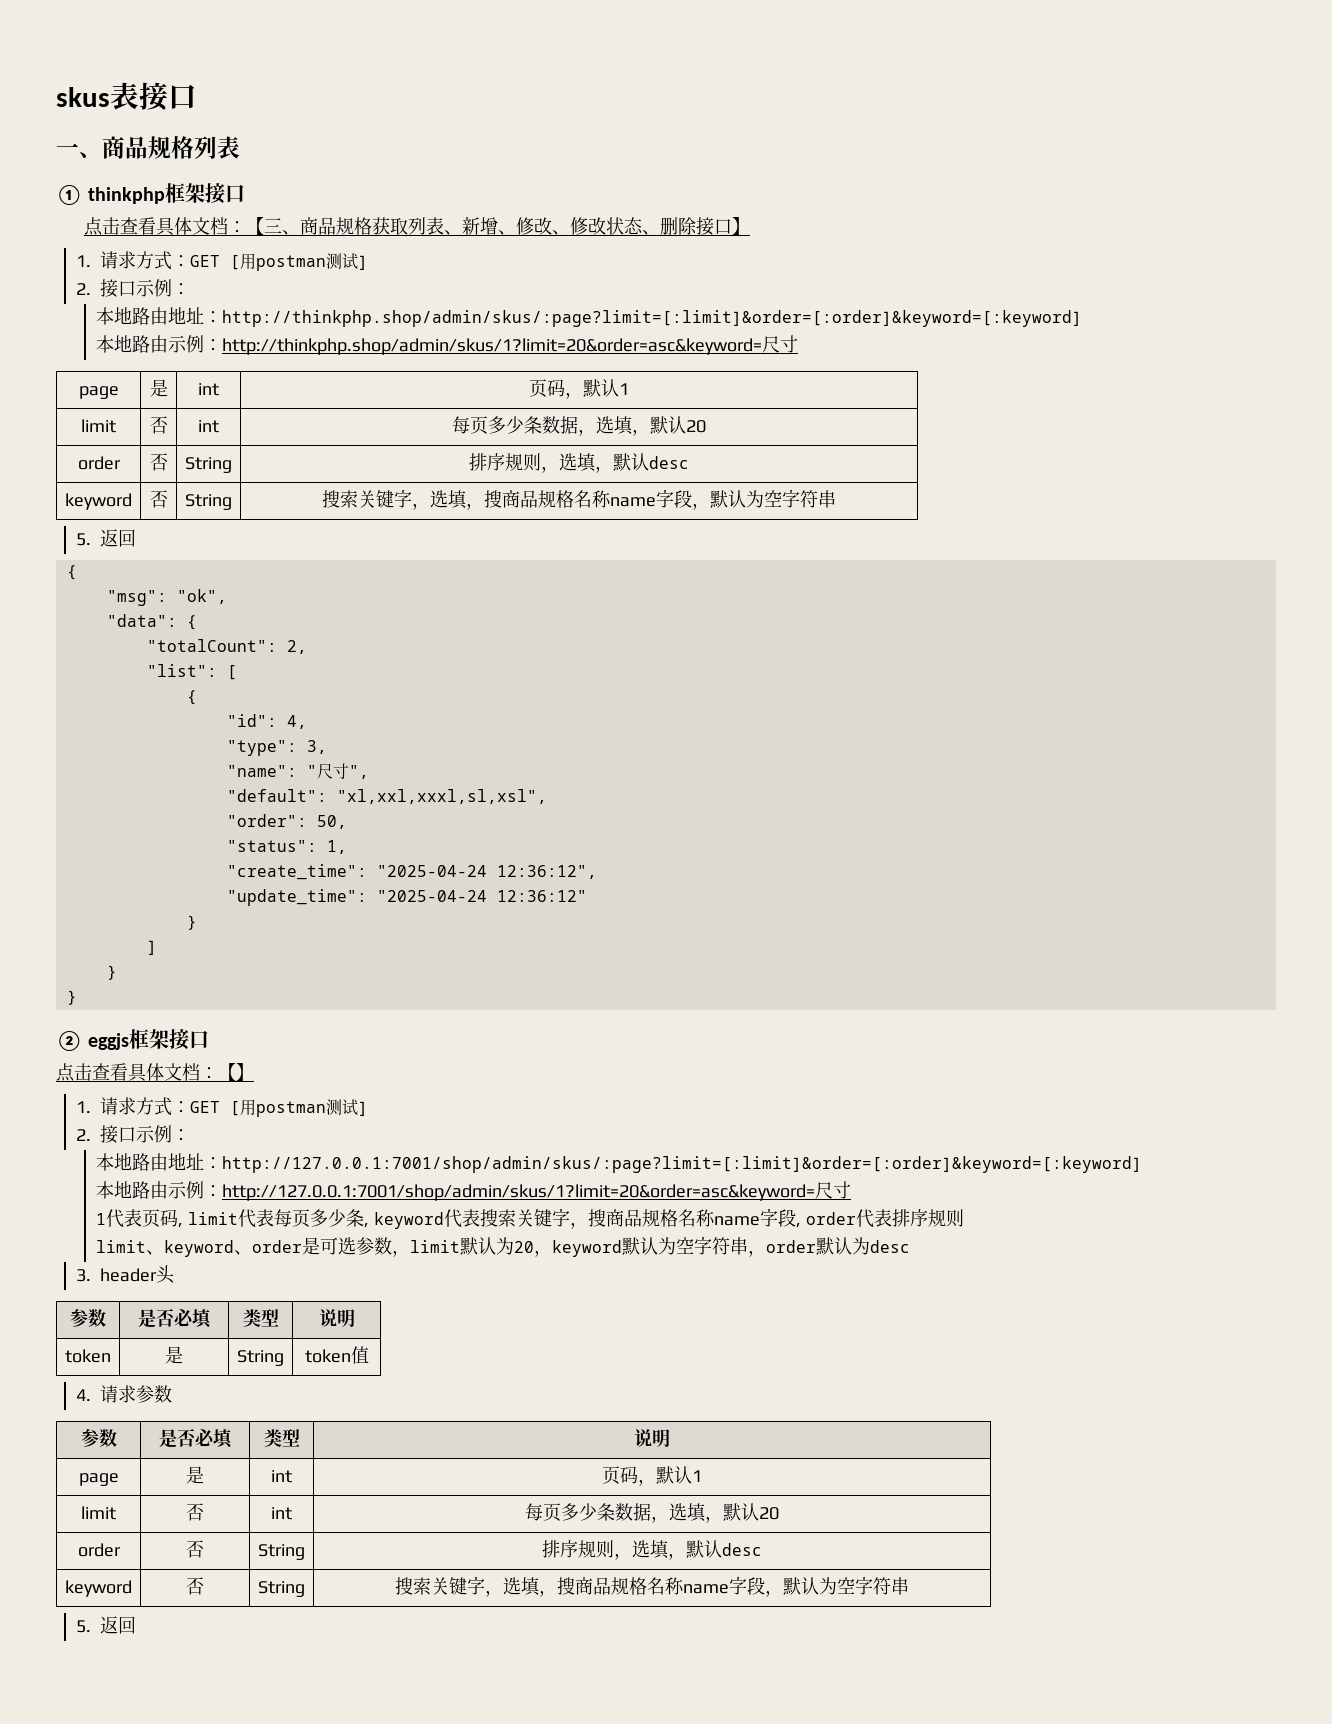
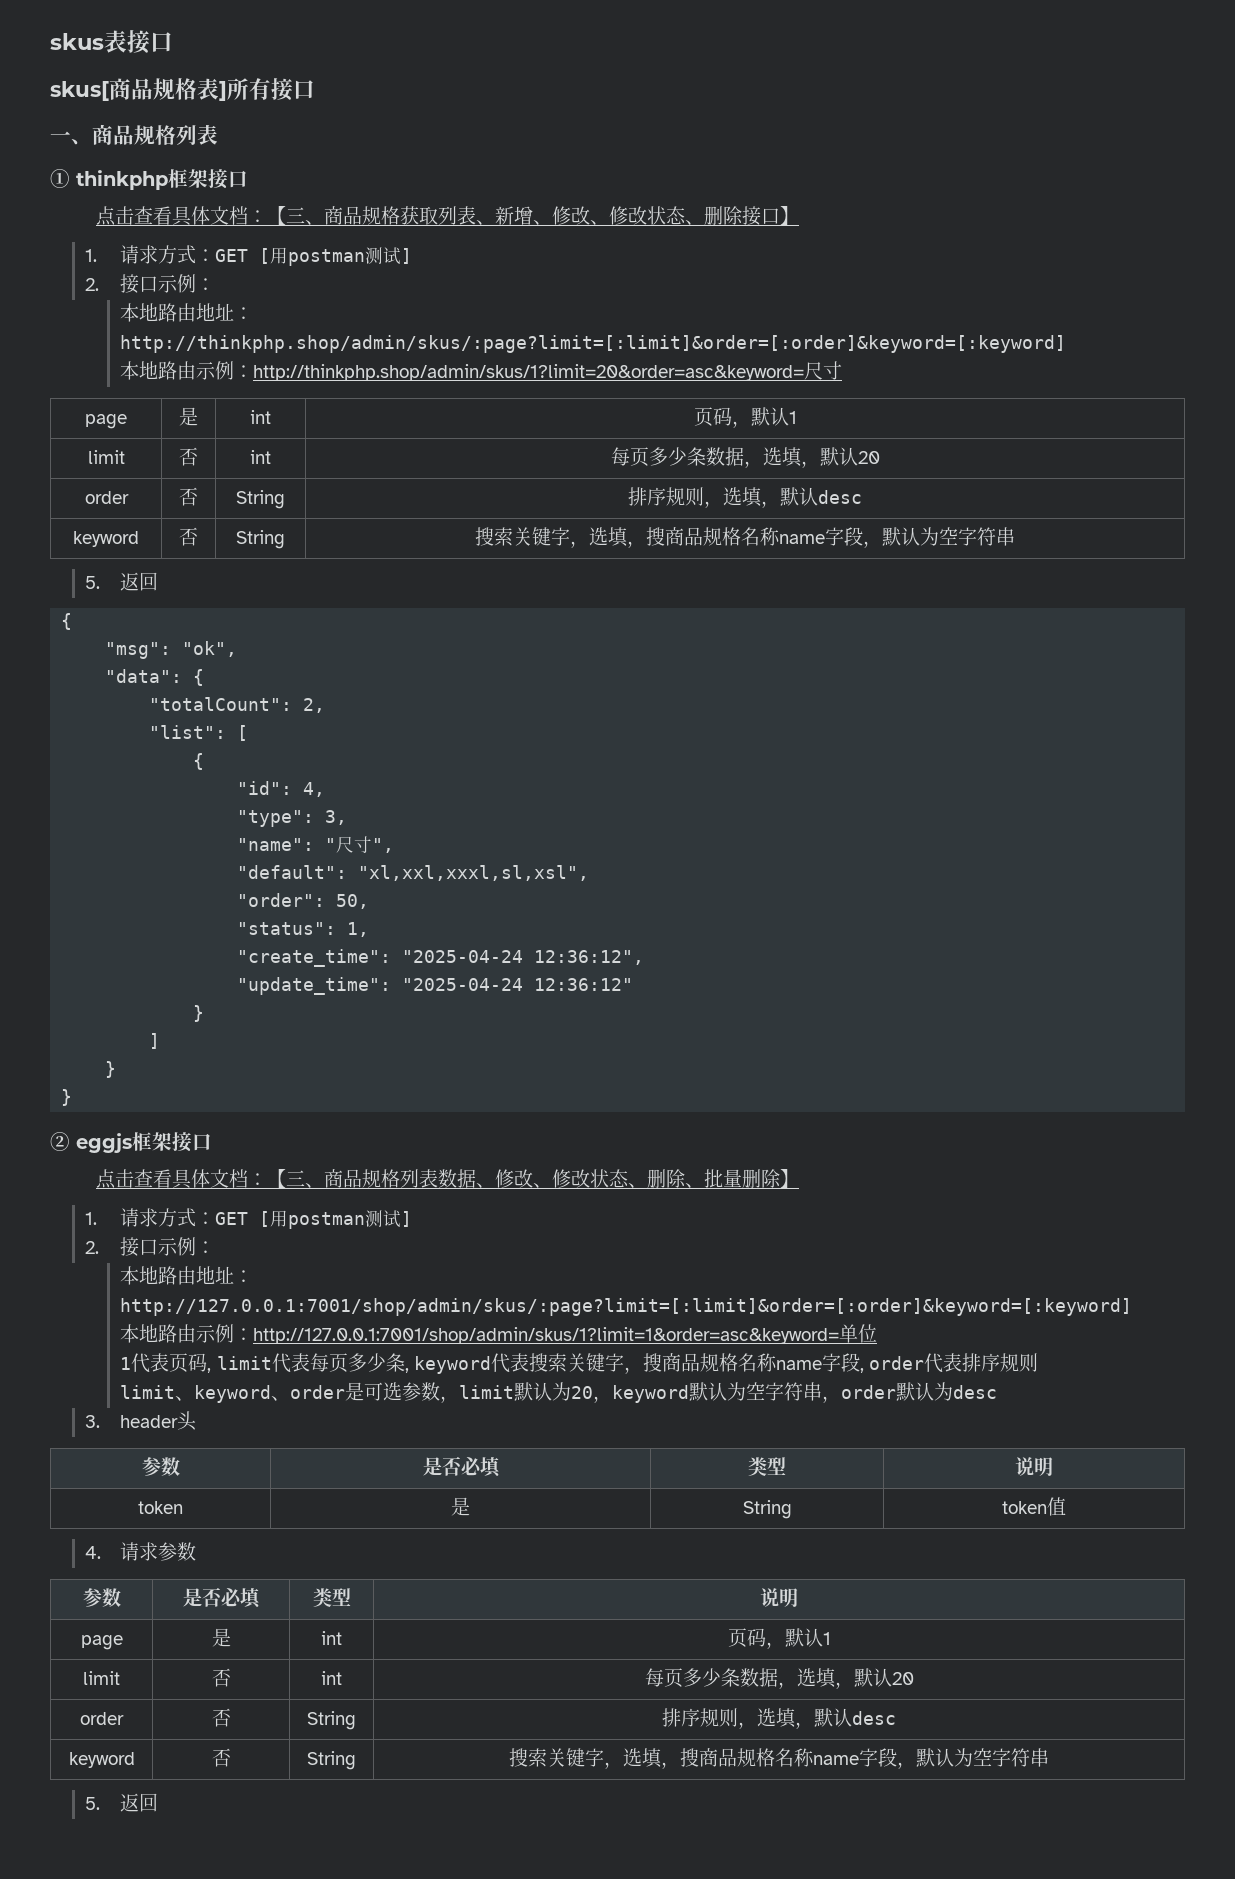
(197, 96) none -> [50,78,315,101] // skus[商品规格表]所有接口
(236, 1072) none -> [286,1169,782,1188] 三、商品规格列表数据、修改、修改状态、删除、批量删除
[222,1181,852,1201] http://127.0.0.1:7001/shop/admin/skus/1?limit=20&order=asc&keyword=尺寸 -> [253,1324,878,1344] http://127.0.0.1:7001/shop/admin/skus/1?limit=1&order=asc&keyword=单位

